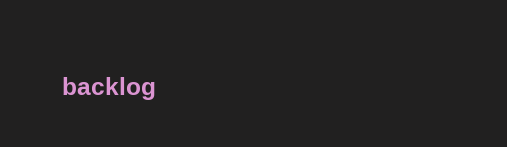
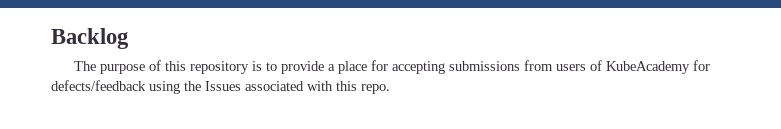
[62,77,156,100] backlog -> [51,28,129,49] [73,60,710,74] [51,80,390,94] Backlog // The purpose of this repository is to provide a place for accepting submissions from users of KubeAcademy for defects/feedback using the Issues associated with this repo.

